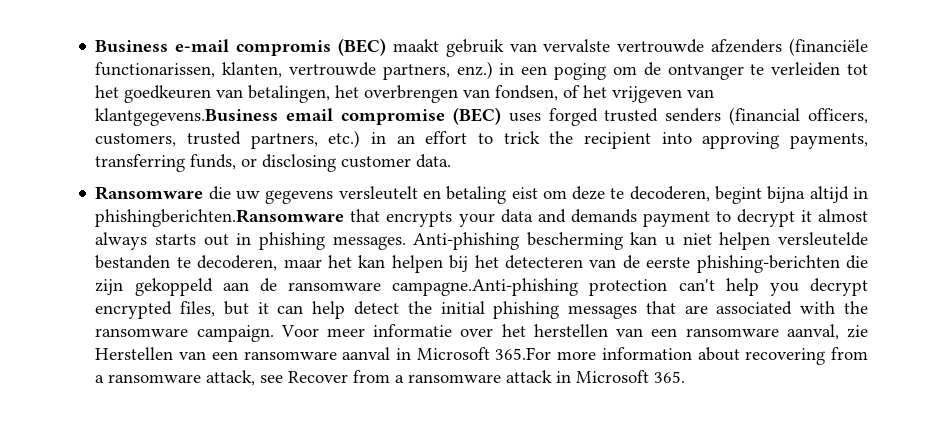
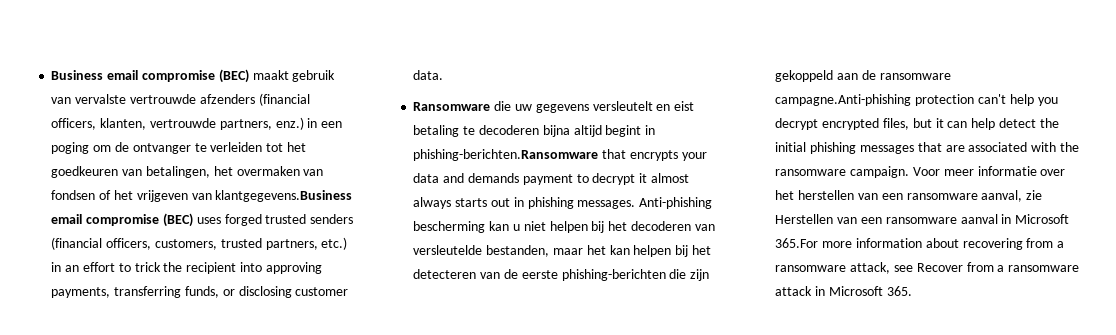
[175,39,332,56] e-mail compromis -> [107,70,215,82] email compromise
[789,38,868,56] [95,62,216,78] (financiële functionarissen, -> [258,93,310,106] [51,118,97,130] (financial officers,
[364,85,559,103] overbrengen van fondsen, -> [236,166,324,176] [51,190,96,200] overmaken van fondsen
[446,186,868,204] [95,209,345,227] betaling eist om deze te decoderen, begint bijna altijd in phishingberichten.Ransomware -> [674,101,695,111] [413,125,656,137] [413,149,599,161] eist betaling te decoderen bijna altijd begint in phishing-berichten.Ransomware
[778,232,869,246] [95,255,278,271] versleutelde bestanden te decoderen, -> [591,221,715,233] [413,245,550,257] bij het decoderen van versleutelde bestanden,

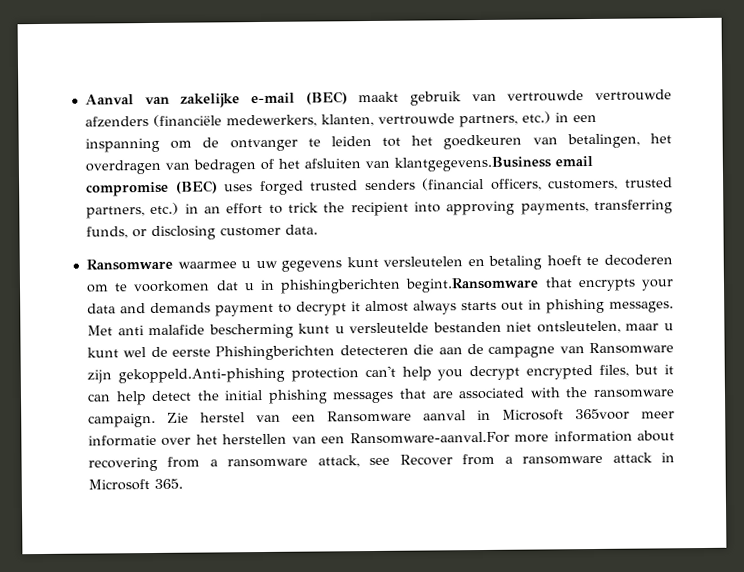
[51,70,215,82] Business email compromise -> [84,92,295,108] Aanval van zakelijke e-mail
[75,94,127,104] vervalste -> [507,90,585,102] vertrouwde
[258,93,310,106] [51,118,97,130] (financial officers, -> [152,114,317,128] (financiële medewerkers,
[275,117,304,130] enz.) -> [521,111,551,124] etc.)
[51,142,90,154] poging -> [84,137,160,153] inspanning
[210,142,263,152] verleiden -> [330,135,372,147] leiden
[236,166,324,176] [51,190,96,200] overmaken van fondsen -> [84,159,256,175] overdragen van bedragen
[136,190,188,202] vrijgeven -> [303,158,361,169] afsluiten
[494,101,695,113] [413,125,656,137] [413,149,599,161] die uw gegevens versleutelt en eist betaling te decoderen bijna altijd begint in phishing-berichten.Ransomware -> [177,254,673,272] [85,277,540,294] waarmee u uw gegevens kunt versleutelen en betaling hoeft te decoderen om te voorkomen dat u in phishingberichten begint.Ransomware
[639,197,713,209] [413,221,715,233] [413,245,711,257] [413,269,710,281] [775,70,951,82] [775,94,912,106] Anti-phishing bescherming kan u niet helpen bij het decoderen van versleutelde bestanden, maar het kan helpen bij het detecteren van de eerste phishing-berichten die zijn gekoppeld aan de ransomware campagne.Anti-phishing -> [86,320,674,339] [86,342,674,361] [86,367,285,384] Met anti malafide bescherming kunt u versleutelde bestanden niet ontsleutelen, maar u kunt wel de eerste Phishingberichten detecteren die aan de campagne van Ransomware zijn gekoppeld.Anti-phishing
[912,167,940,176] Voor -> [166,408,630,423] Zie herstel van een Ransomware aanval in Microsoft 365voor
[906,190,1043,202] [775,214,1070,224] [775,238,819,248] ransomware aanval, zie Herstellen van een ransomware aanval in Microsoft 365.For -> [349,431,510,445] Ransomware-aanval.For

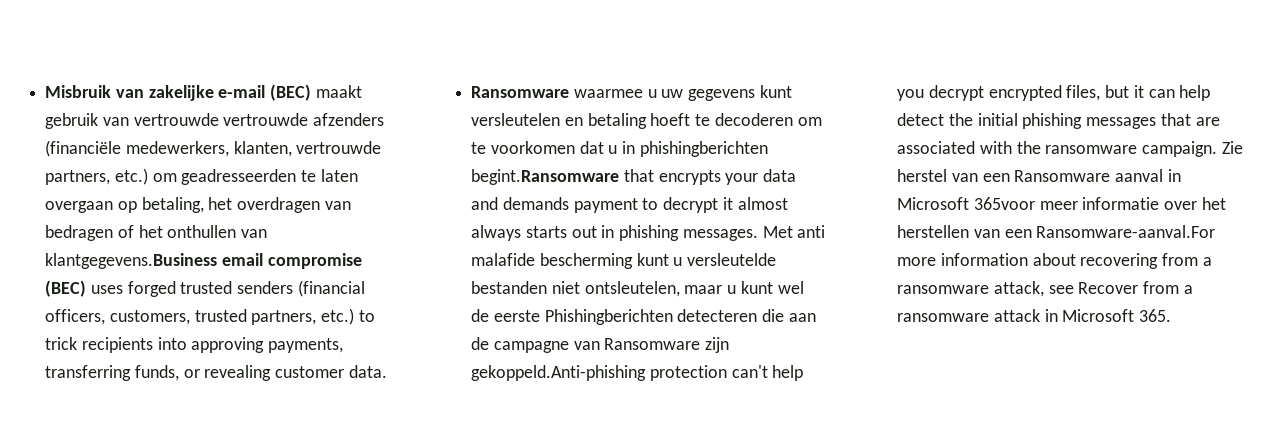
[84,94,134,105] Aanval -> [45,85,112,98] Misbruik
[554,112,597,123] [84,133,640,153] in een inspanning om de ontvanger te leiden tot het goedkeuren van betalingen, -> [152,169,358,185] [45,197,204,213] om geadresseerden te laten overgaan op betaling,
[303,158,361,169] afsluiten -> [167,225,237,238] onthullen
[184,201,409,217] in an effort to trick the recipient -> [358,310,375,322] [45,337,153,353] to trick recipients
[150,225,216,241] disclosing -> [204,365,272,381] revealing

